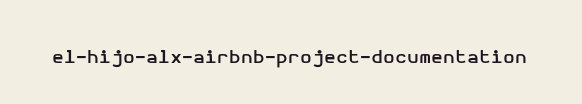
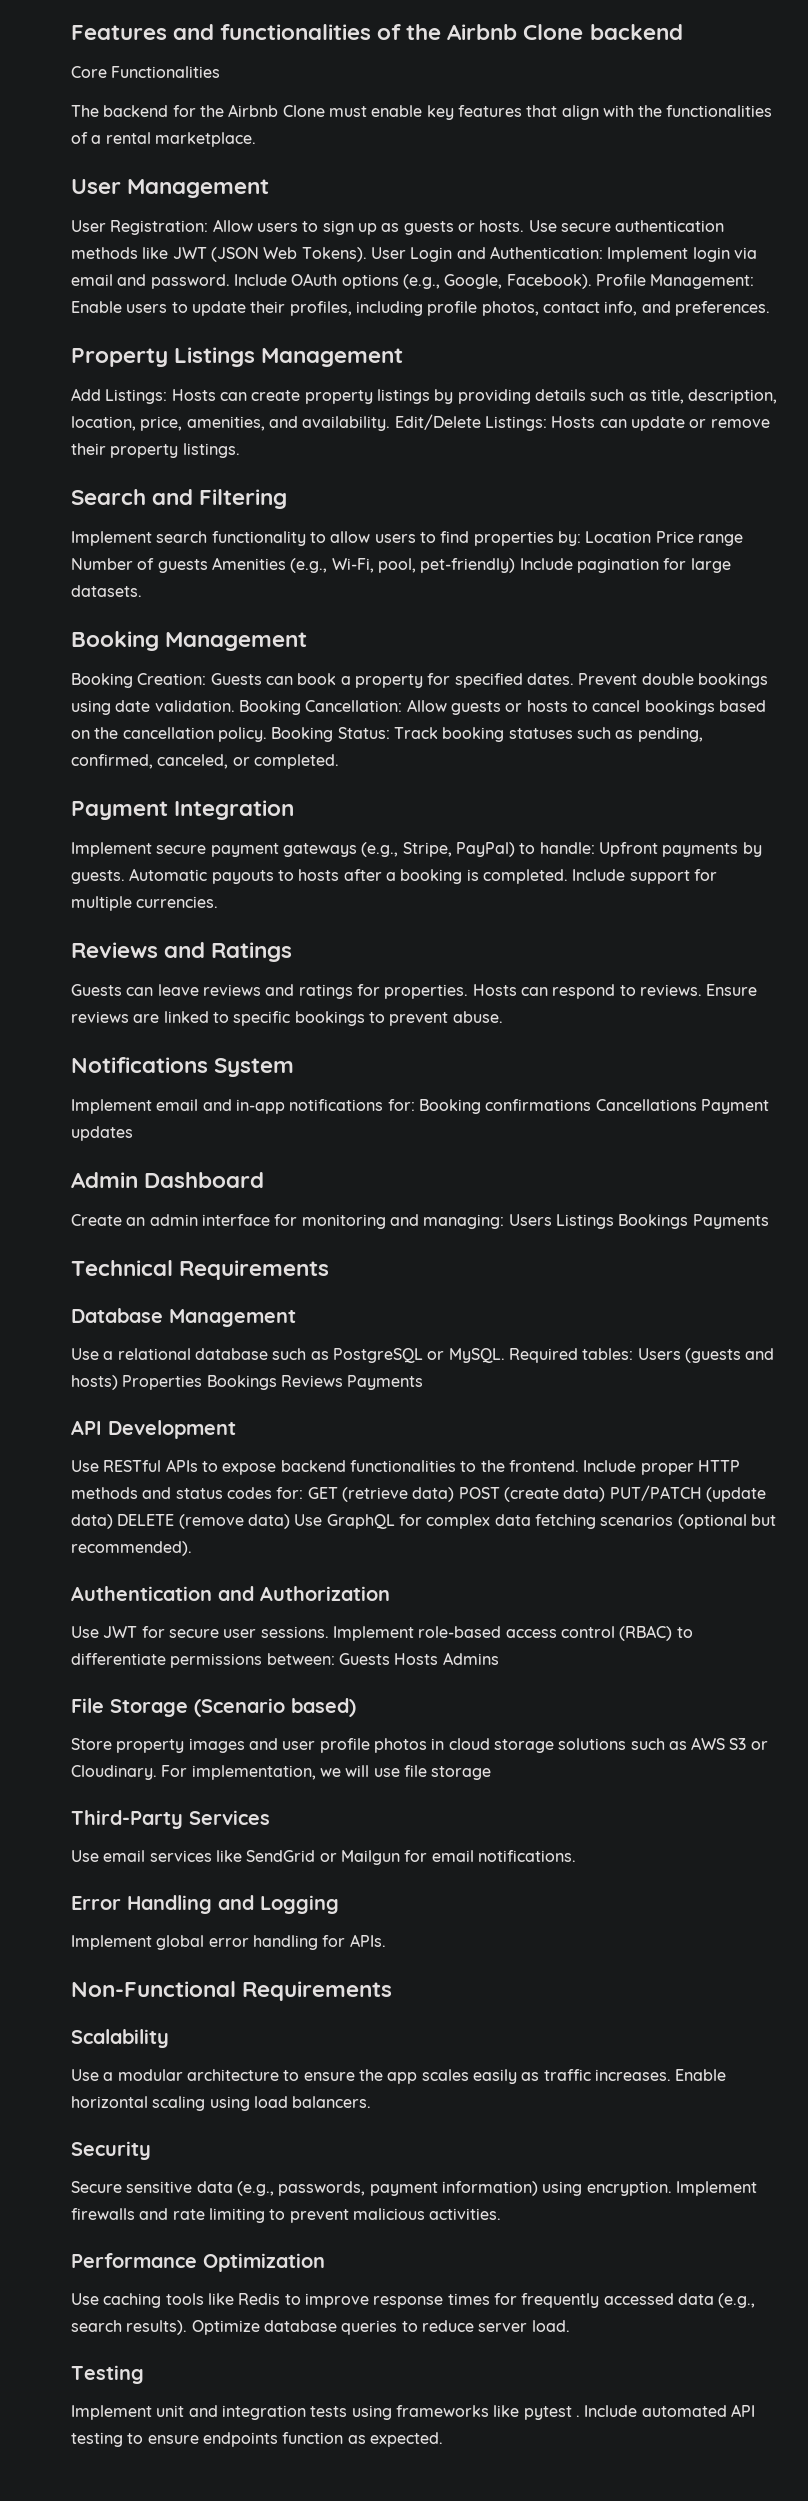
[52,50,527,68] el-hijo-alx-airbnb-project-documentation -> [71,24,683,40] [71,66,221,78] [71,104,773,120] [71,132,256,147] [71,179,270,198] [71,219,725,235] [71,246,757,262] [71,273,755,289] [71,301,770,316] [71,347,404,367] [71,388,778,404] [71,414,770,431] [71,443,240,458] [71,489,288,509] [71,531,743,546] [71,557,731,573] [71,585,142,597] [71,631,308,651] [71,673,768,688] [71,699,766,715] [71,727,703,742] [71,754,339,769] [71,800,295,820] [71,842,762,857] [71,868,717,884] [71,896,219,911] [71,942,293,962] [71,984,758,999] [71,1011,503,1026] [71,1057,295,1077] [71,1099,769,1114] [71,1126,133,1141] [71,1172,265,1188] [71,1214,769,1229] [71,1260,330,1280] [71,1308,296,1327] [71,1348,775,1363] [71,1375,424,1390] [71,1420,236,1439] [71,1459,740,1475] [71,1485,766,1502] [71,1514,776,1529] [71,1541,192,1556] [71,1586,390,1601] [71,1625,693,1641] [71,1652,499,1668] [71,1698,356,1717] [71,1737,768,1753] [71,1765,492,1780] [71,1810,270,1829] [71,1850,576,1865] [71,1895,339,1914] [71,1934,386,1950] [71,1981,393,2001] [71,2029,169,2048] [71,2069,727,2084] [71,2096,372,2111] [71,2141,151,2160] [71,2181,757,2196] [71,2208,502,2223] [71,2253,325,2272] [71,2293,756,2308] [71,2320,570,2335] [71,2365,144,2384] [71,2404,755,2420] [71,2432,443,2447] Features and functionalities of the Airbnb Clone backend // Core Functionalities // The backend for the Airbnb Clone must enable key features that align with the functionalities of a rental marketplace. // User Management // User Registration: Allow users to sign up as guests or hosts. Use secure authentication methods like JWT (JSON Web Tokens). User Login and Authentication: Implement login via email and password. Include OAuth options (e.g., Google, Facebook). Profile Management: Enable users to update their profiles, including profile photos, contact info, and preferences. // Property Listings Management // Add Listings: Hosts can create property listings by providing details such as title, description, location, price, amenities, and availability. Edit/Delete Listings: Hosts can update or remove their property listings. // Search and Filtering // Implement search functionality to allow users to find properties by: Location Price range Number of guests Amenities (e.g., Wi-Fi, pool, pet-friendly) Include pagination for large datasets. // Booking Management // Booking Creation: Guests can book a property for specified dates. Prevent double bookings using date validation. Booking Cancellation: Allow guests or hosts to cancel bookings based on the cancellation policy. Booking Status: Track booking statuses such as pending, confirmed, canceled, or completed. // Payment Integration // Implement secure payment gateways (e.g., Stripe, PayPal) to handle: Upfront payments by guests. Automatic payouts to hosts after a booking is completed. Include support for multiple currencies. // Reviews and Ratings // Guests can leave reviews and ratings for properties. Hosts can respond to reviews. Ensure reviews are linked to specific bookings to prevent abuse. // Notifications System // Implement email and in-app notifications for: Booking confirmations Cancellations Payment updates // Admin Dashboard // Create an admin interface for monitoring and managing: Users Listings Bookings Payments // Technical Requirements // Database Management // Use a relational database such as PostgreSQL or MySQL. Required tables: Users (guests and hosts) Properties Bookings Reviews Payments // API Development // Use RESTful APIs to expose backend functionalities to the frontend. Include proper HTTP methods and status codes for: GET (retrieve data) POST (create data) PUT/PATCH (update data) DELETE (remove data) Use GraphQL for complex data fetching scenarios (optional but recommended). // Authentication and Authorization // Use JWT for secure user sessions. Implement role-based access control (RBAC) to differentiate permissions between: Guests Hosts Admins // File Storage (Scenario based) // Store property images and user profile photos in cloud storage solutions such as AWS S3 or Cloudinary. For implementation, we will use file storage // Third-Party Services // Use email services like SendGrid or Mailgun for email notifications. // Error Handling and Logging // Implement global error handling for APIs. // Non-Functional Requirements // Scalability // Use a modular architecture to ensure the app scales easily as traffic increases. Enable horizontal scaling using load balancers. // Security // Secure sensitive data (e.g., passwords, payment information) using encryption. Implement firewalls and rate limiting to prevent malicious activities. // Performance Optimization // Use caching tools like Redis to improve response times for frequently accessed data (e.g., search results). Optimize database queries to reduce server load. // Testing // Implement unit and integration tests using frameworks like pytest . Include automated API testing to ensure endpoints function as expected.

